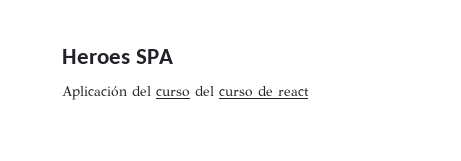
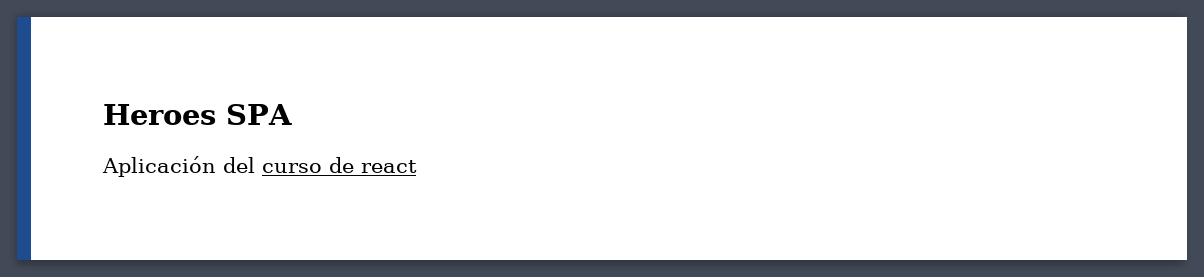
[195,86,253,97] del curso -> (322, 168) none

